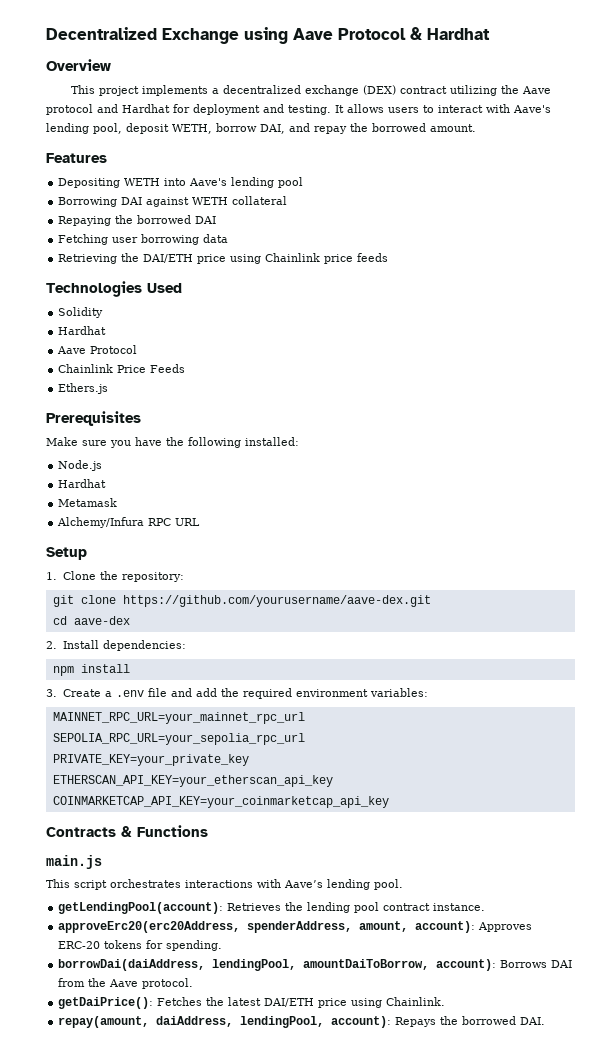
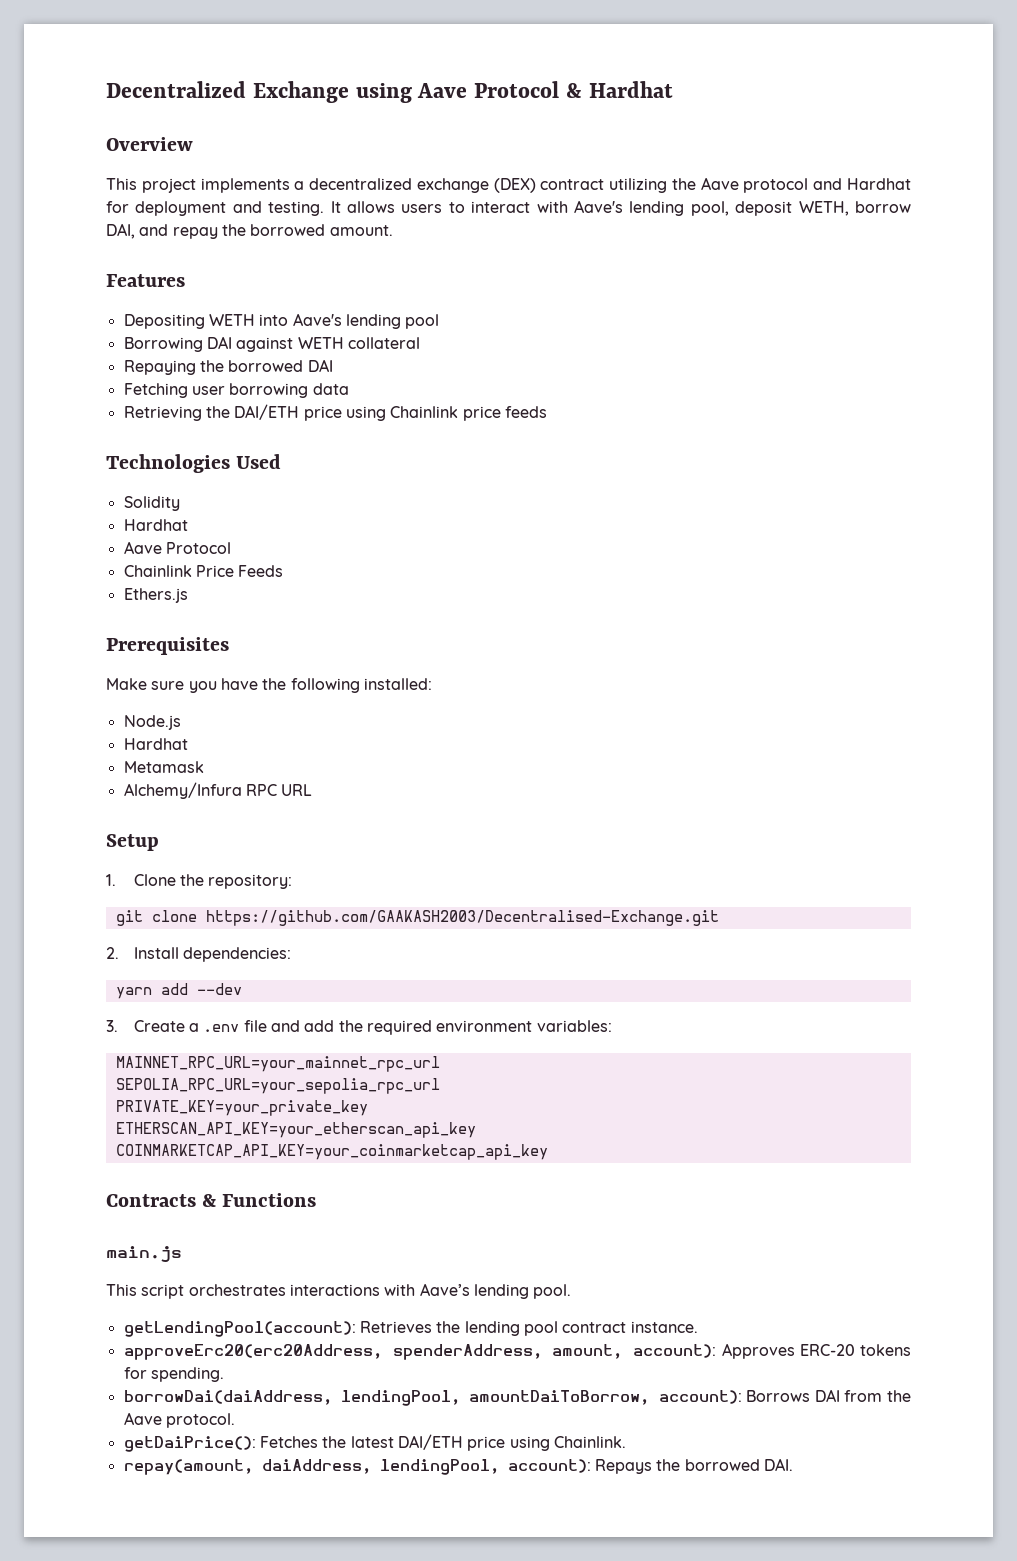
[122,595,431,607] [52,616,130,625] https://github.com/yourusername/aave-dex.git // cd aave-dex -> [205,910,719,926] https://github.com/GAAKASH2003/Decentralised-Exchange.git
[52,664,130,676] npm install -> [115,983,242,999] yarn add --dev

